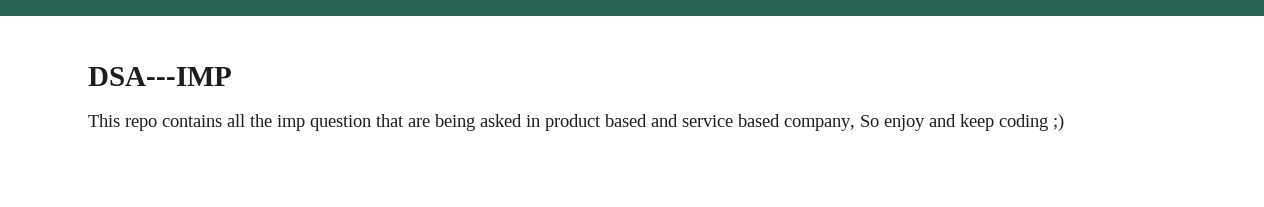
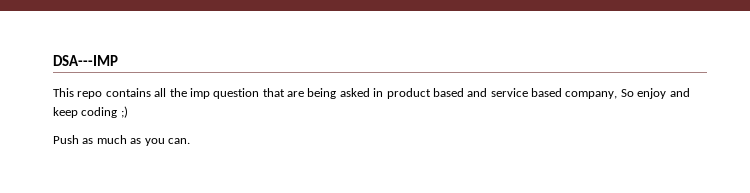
(1064, 122) none -> [53,135,190,146] // Push as much as you can.

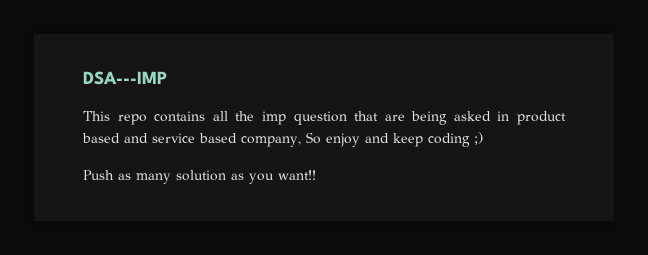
[96,135,127,144] much -> [136,170,226,184] many solution
[167,138,190,144] can. -> [278,170,316,180] want!!

